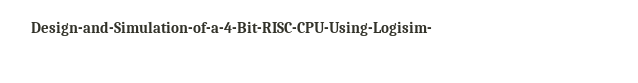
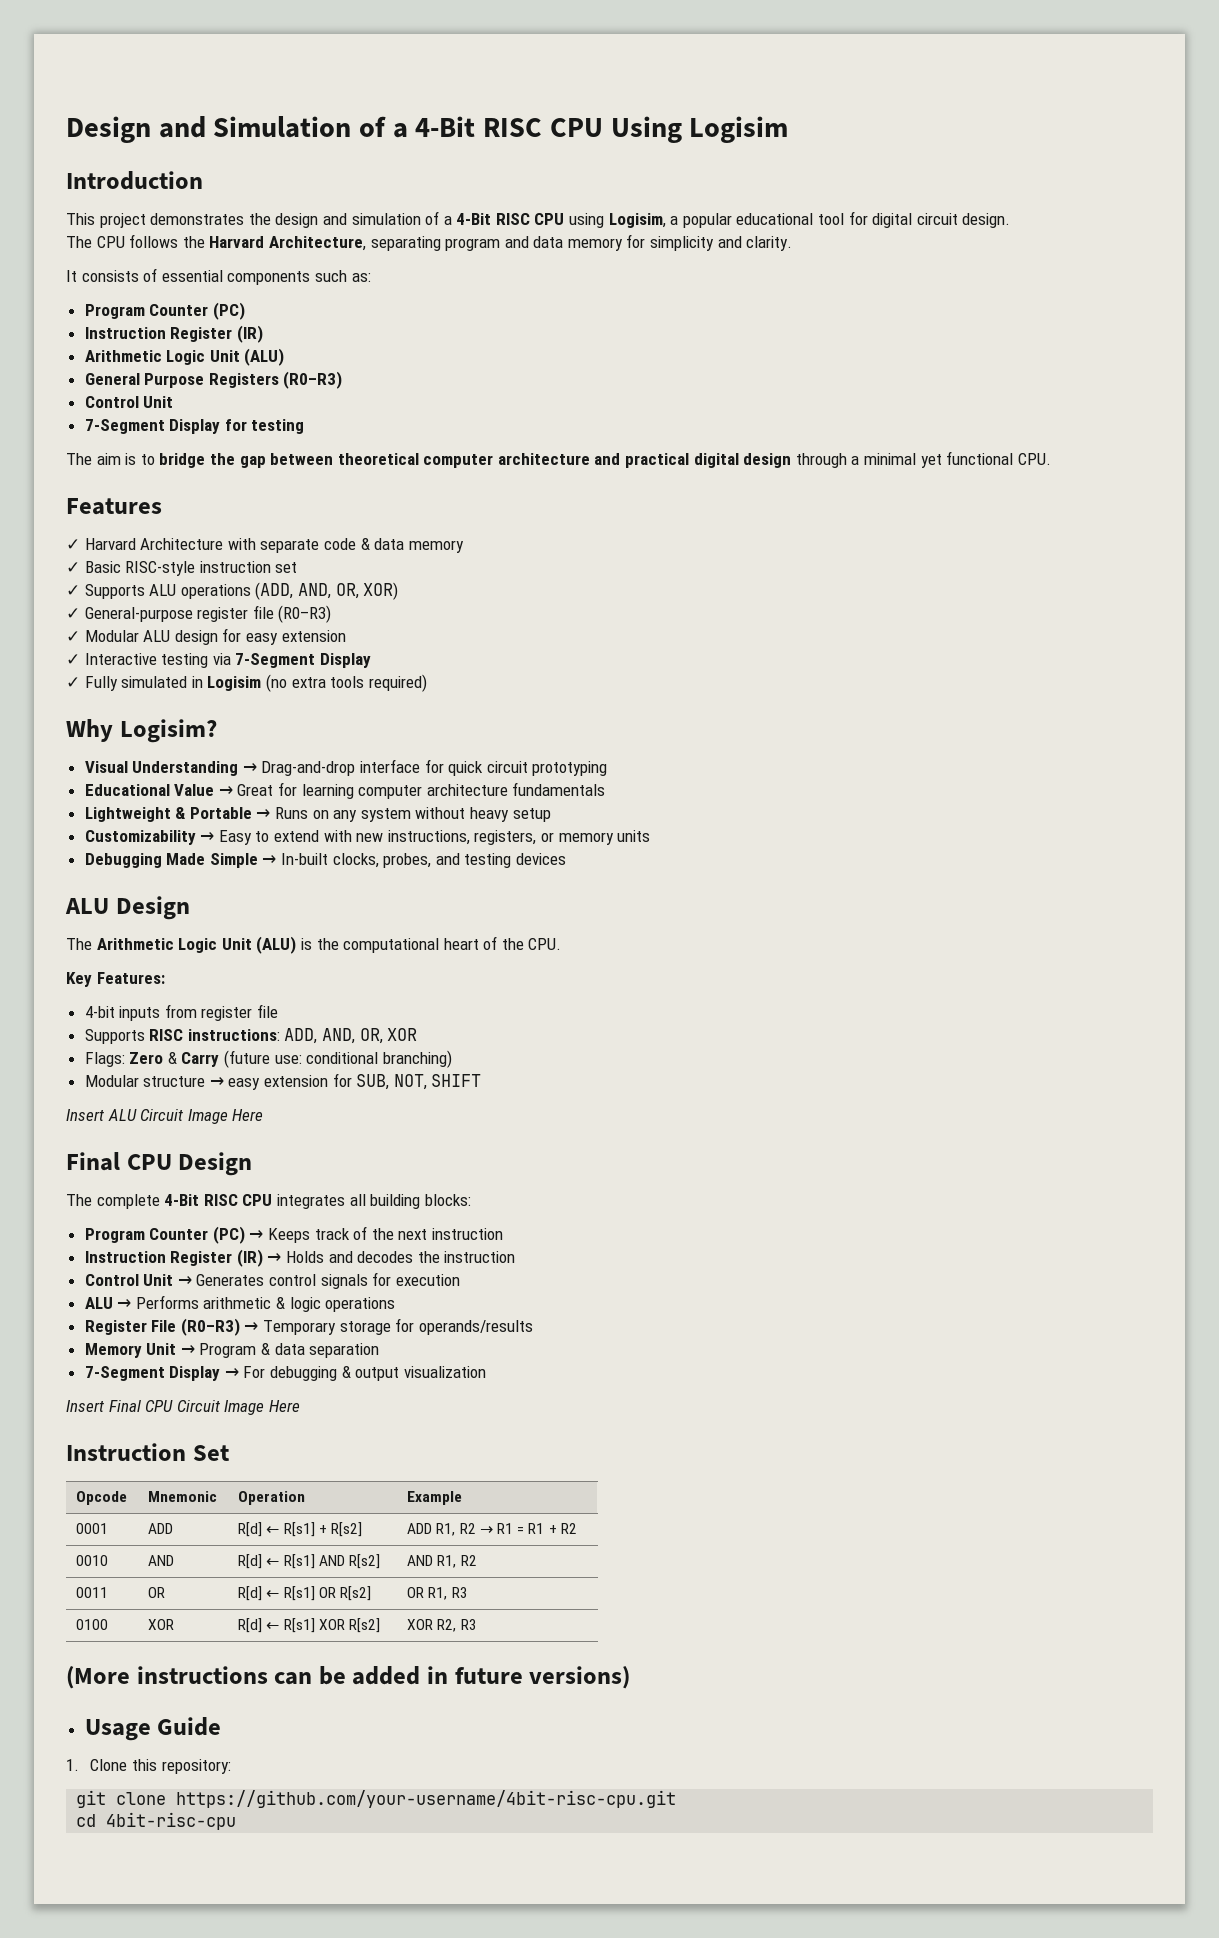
[31,21,432,36] Design-and-Simulation-of-a-4-Bit-RISC-CPU-Using-Logisim- -> [66,116,789,143] [66,171,203,190] [66,211,1011,228] [66,234,793,251] [66,268,371,285] [84,302,245,320] [84,325,263,343] [84,348,285,366] [84,371,343,389] [84,396,174,408] [84,419,305,434] [66,451,1051,468] [66,498,162,515] [66,538,464,553] [66,561,298,576] [66,582,399,600] [66,605,332,623] [66,628,346,645] [66,653,371,668] [66,674,427,692] [66,719,217,743] [84,759,608,776] [84,782,606,799] [84,807,551,822] [84,830,651,845] [84,853,567,868] [65,896,190,920] [66,936,562,954] [66,972,165,987] [84,1004,279,1021] [84,1028,418,1044] [84,1050,452,1068] [84,1073,482,1090] [66,1109,264,1124] [66,1152,253,1176] [66,1194,471,1209] [84,1226,504,1244] [84,1249,516,1267] [84,1272,460,1289] [84,1295,396,1312] [84,1318,533,1336] [84,1343,380,1358] [84,1366,486,1381] [66,1400,300,1415] [66,1443,229,1461] [76,1491,128,1505] [148,1491,218,1502] [238,1491,306,1505] [407,1491,463,1505] [76,1523,109,1534] [148,1523,174,1534] [238,1522,362,1537] [407,1523,577,1536] [76,1555,109,1566] [148,1555,175,1566] [238,1554,380,1569] [407,1555,477,1568] [76,1587,109,1598] [148,1587,166,1598] [238,1586,371,1601] [407,1587,468,1600] [76,1619,109,1630] [148,1619,175,1630] [238,1618,380,1633] [407,1619,477,1632] [66,1666,631,1689] [84,1717,222,1741] [66,1759,231,1774] [76,1790,677,1808] [76,1812,237,1830] Design and Simulation of a 4-Bit RISC CPU Using Logisim // Introduction // This project demonstrates the design and simulation of a 4-Bit RISC CPU using Logisim, a popular educational tool for digital circuit design. // The CPU follows the Harvard Architecture, separating program and data memory for simplicity and clarity. // It consists of essential components such as: // Program Counter (PC) // Instruction Register (IR) // Arithmetic Logic Unit (ALU) // General Purpose Registers (R0–R3) // Control Unit // 7-Segment Display for testing // The aim is to bridge the gap between theoretical computer architecture and practical digital design through a minimal yet functional CPU. // Features // ✓ Harvard Architecture with separate code & data memory // ✓ Basic RISC-style instruction set // ✓ Supports ALU operations (ADD, AND, OR, XOR) // ✓ General-purpose register file (R0–R3) // ✓ Modular ALU design for easy extension // ✓ Interactive testing via 7-Segment Display // ✓ Fully simulated in Logisim (no extra tools required) // Why Logisim? // Visual Understanding → Drag-and-drop interface for quick circuit prototyping // Educational Value → Great for learning computer architecture fundamentals // Lightweight & Portable → Runs on any system without heavy setup // Customizability → Easy to extend with new instructions, registers, or memory units // Debugging Made Simple → In-built clocks, probes, and testing devices // ALU Design // The Arithmetic Logic Unit (ALU) is the computational heart of the CPU. // Key Features: // 4-bit inputs from register file // Supports RISC instructions: ADD, AND, OR, XOR // Flags: Zero & Carry (future use: conditional branching) // Modular structure → easy extension for SUB, NOT, SHIFT // Insert ALU Circuit Image Here // Final CPU Design // The complete 4-Bit RISC CPU integrates all building blocks: // Program Counter (PC) → Keeps track of the next instruction // Instruction Register (IR) → Holds and decodes the instruction // Control Unit → Generates control signals for execution // ALU → Performs arithmetic & logic operations // Register File (R0–R3) → Temporary storage for operands/results // Memory Unit → Program & data separation // 7-Segment Display → For debugging & output visualization // Insert Final CPU Circuit Image Here // Instruction Set // Opcode | Mnemonic | Operation | Example // 0001 | ADD | R[d] ← R[s1] + R[s2] | ADD R1, R2 → R1 = R1 + R2 // 0010 | AND | R[d] ← R[s1] AND R[s2] | AND R1, R2 // 0011 | OR | R[d] ← R[s1] OR R[s2] | OR R1, R3 // 0100 | XOR | R[d] ← R[s1] XOR R[s2] | XOR R2, R3 // (More instructions can be added in future versions) // Usage Guide // 1. Clone this repository: // git clone https://github.com/your-username/4bit-risc-cpu.git // cd 4bit-risc-cpu

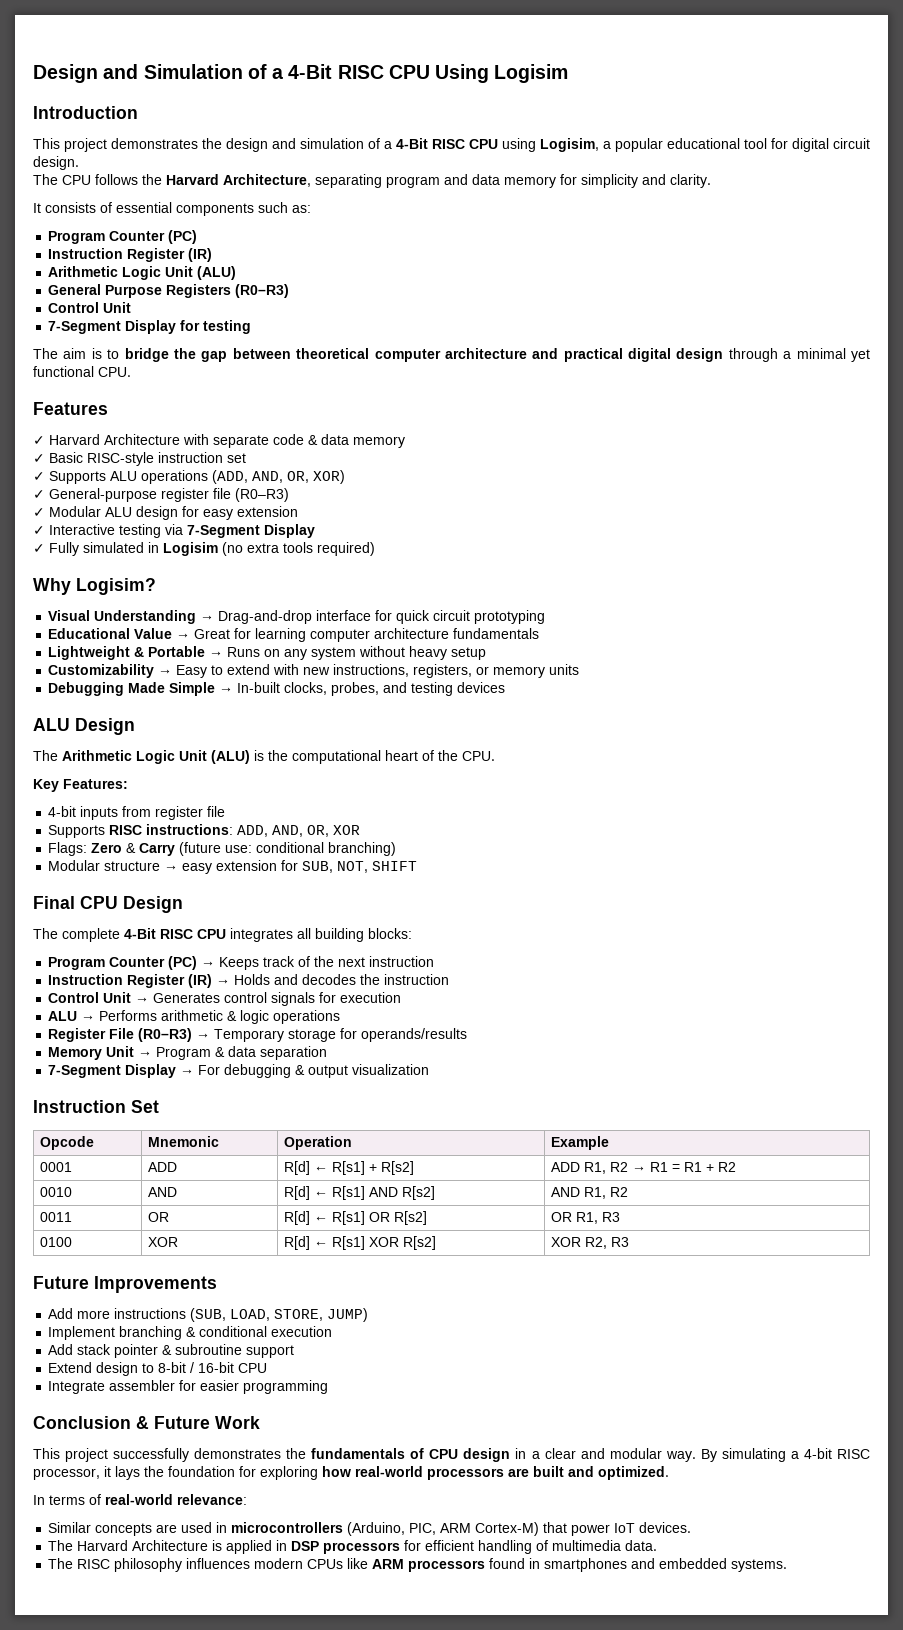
[66,1109,264,1124] // Insert ALU Circuit Image Here -> (418, 866) none
[66,1400,300,1415] // Insert Final CPU Circuit Image Here -> (430, 1069) none
[66,1666,631,1689] [84,1717,222,1741] [66,1759,231,1774] [76,1790,677,1808] [76,1812,237,1830] (More instructions can be added in future versions) // Usage Guide // 1. Clone this repository: // git clone https://github.com/your-username/4bit-risc-cpu.git // cd 4bit-risc-cpu -> [33,1276,217,1293] [48,1308,369,1322] [48,1326,333,1340] [48,1344,295,1358] [48,1362,268,1376] [48,1380,329,1394] [33,1416,260,1429] [33,1448,870,1462] [33,1466,669,1480] [33,1494,247,1505] [48,1522,692,1536] [48,1540,658,1554] [48,1558,788,1572] Future Improvements // Add more instructions (SUB, LOAD, STORE, JUMP) // Implement branching & conditional execution // Add stack pointer & subroutine support // Extend design to 8-bit / 16-bit CPU // Integrate assembler for easier programming // Conclusion & Future Work // This project successfully demonstrates the fundamentals of CPU design in a clear and modular way. By simulating a 4-bit RISC processor, it lays the foundation for exploring how real-world processors are built and optimized. // In terms of real-world relevance: // Similar concepts are used in microcontrollers (Arduino, PIC, ARM Cortex-M) that power IoT devices. // The Harvard Architecture is applied in DSP processors for efficient handling of multimedia data. // The RISC philosophy influences modern CPUs like ARM processors found in smartphones and embedded systems.

